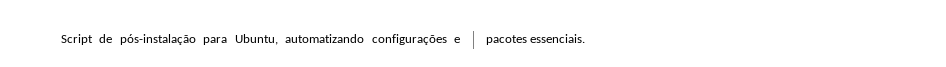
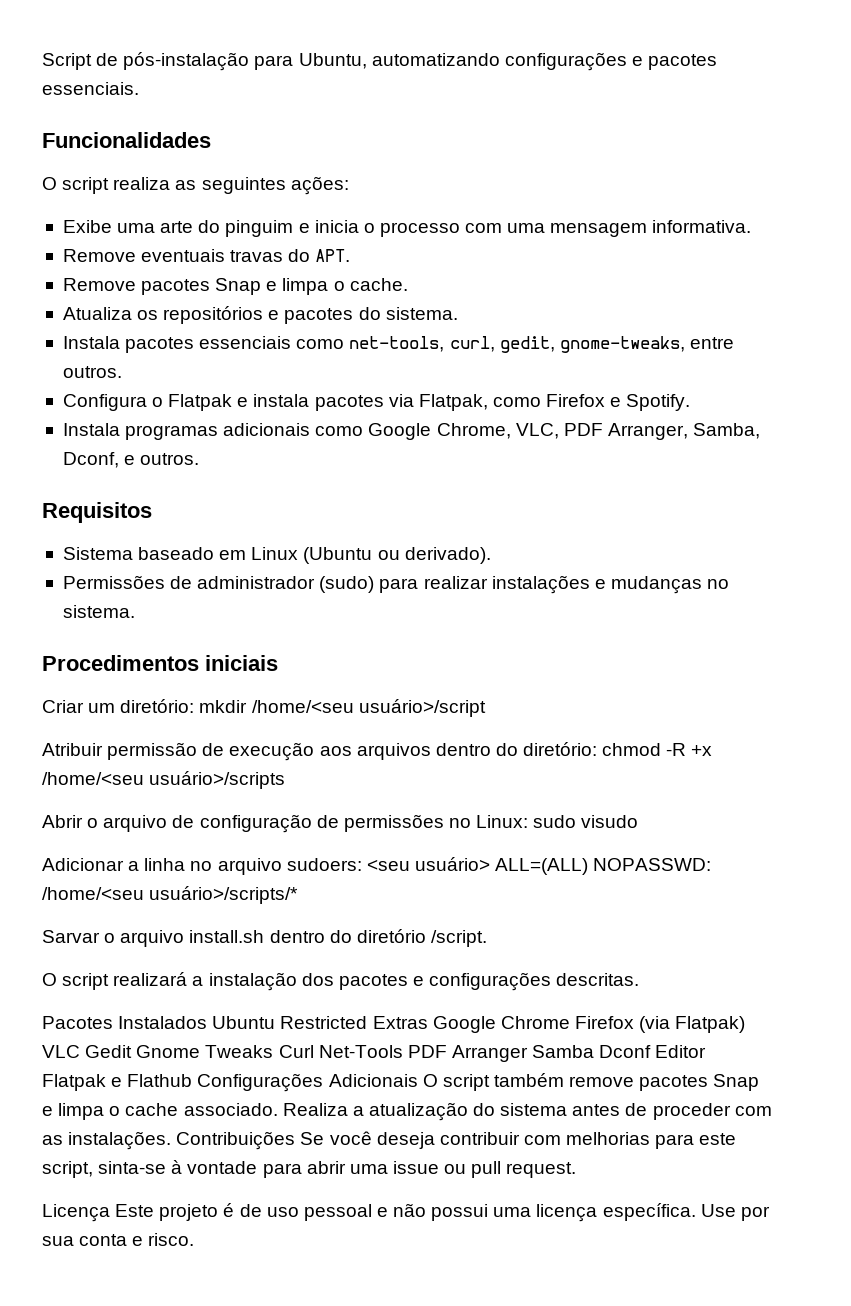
(586, 38) none -> [42,132,211,148] [42,176,349,195] [62,220,752,237] [62,249,351,262] [62,278,408,295] [62,306,458,324] [62,336,734,353] [62,366,122,378] [62,394,691,411] [62,423,761,440] [62,452,200,468] [42,502,152,523] [62,547,491,564] [62,575,730,594] [62,605,135,618] [42,655,278,671] [42,699,486,717] [42,742,713,761] [42,771,286,789] [42,814,639,833] [42,857,712,875] [42,886,299,904] [42,929,487,947] [42,972,640,991] [42,1016,746,1033] [42,1045,707,1062] [42,1073,760,1092] [42,1102,772,1121] [42,1131,737,1150] [42,1160,577,1178] [42,1203,770,1222] [42,1233,195,1246] // Funcionalidades // O script realiza as seguintes ações: // Exibe uma arte do pinguim e inicia o processo com uma mensagem informativa. // Remove eventuais travas do APT. // Remove pacotes Snap e limpa o cache. // Atualiza os repositórios e pacotes do sistema. // Instala pacotes essenciais como net-tools, curl, gedit, gnome-tweaks, entre outros. // Configura o Flatpak e instala pacotes via Flatpak, como Firefox e Spotify. // Instala programas adicionais como Google Chrome, VLC, PDF Arranger, Samba, Dconf, e outros. // Requisitos // Sistema baseado em Linux (Ubuntu ou derivado). // Permissões de administrador (sudo) para realizar instalações e mudanças no sistema. // Procedimentos iniciais // Criar um diretório: mkdir /home/<seu usuário>/script // Atribuir permissão de execução aos arquivos dentro do diretório: chmod -R +x /home/<seu usuário>/scripts // Abrir o arquivo de configuração de permissões no Linux: sudo visudo // Adicionar a linha no arquivo sudoers: <seu usuário> ALL=(ALL) NOPASSWD: /home/<seu usuário>/scripts/* // Sarvar o arquivo install.sh dentro do diretório /script. // O script realizará a instalação dos pacotes e configurações descritas. // Pacotes Instalados Ubuntu Restricted Extras Google Chrome Firefox (via Flatpak) VLC Gedit Gnome Tweaks Curl Net-Tools PDF Arranger Samba Dconf Editor Flatpak e Flathub Configurações Adicionais O script também remove pacotes Snap e limpa o cache associado. Realiza a atualização do sistema antes de proceder com as instalações. Contribuições Se você deseja contribuir com melhorias para este script, sinta-se à vontade para abrir uma issue ou pull request. // Licença Este projeto é de uso pessoal e não possui uma licença específica. Use por sua conta e risco.

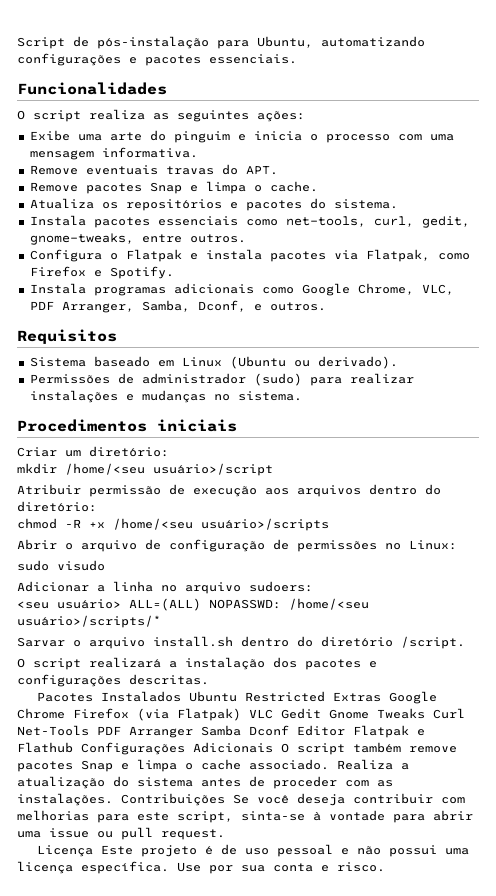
(195, 706) none -> (169, 451) //
(598, 749) none -> (97, 506) //
(529, 821) none -> (457, 545) //
(362, 864) none -> (313, 586) //

